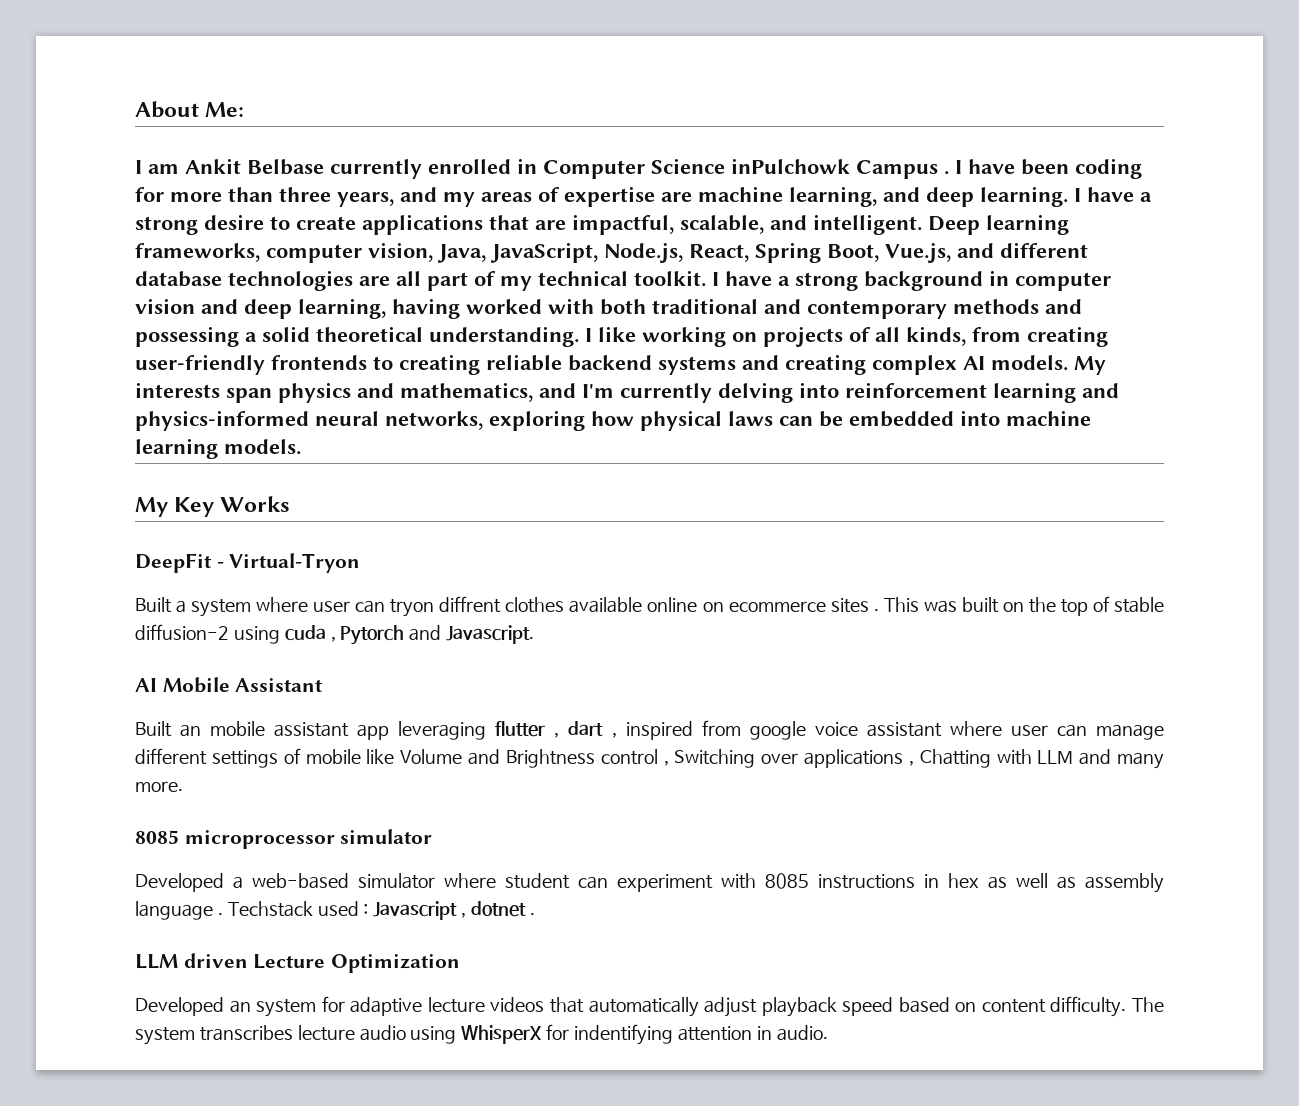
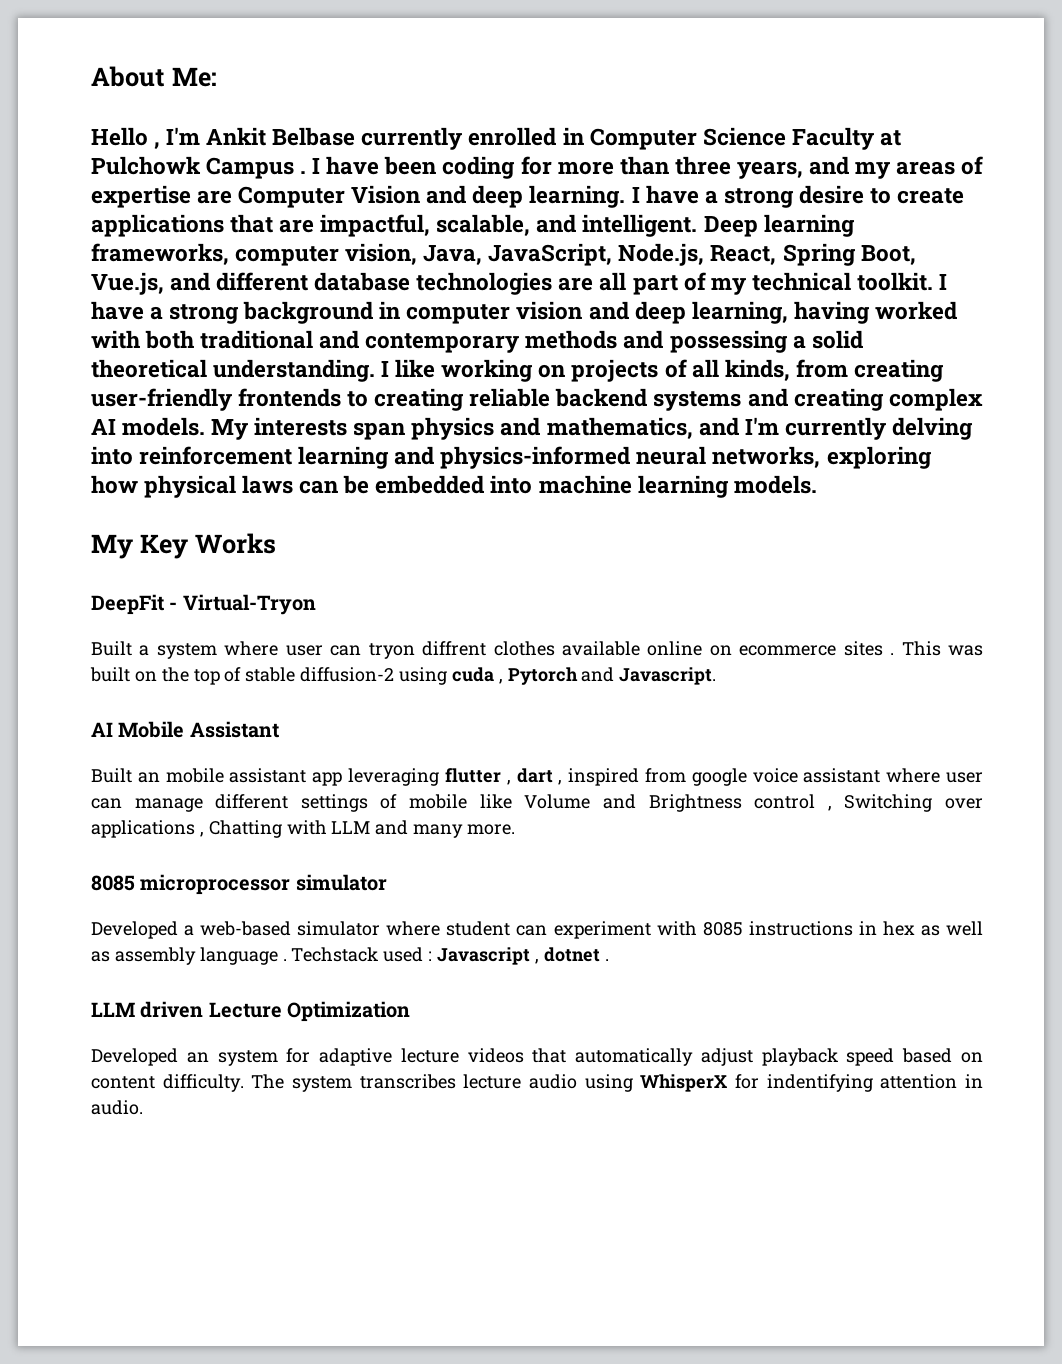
[135,160,179,174] I am -> [91,127,201,149] Hello , I'm
[731,158,850,174] inPulchowk -> [791,127,901,150] [91,156,201,175] Faculty at Pulchowk
[698,186,877,207] machine learning, -> [238,185,421,208] Computer Vision

